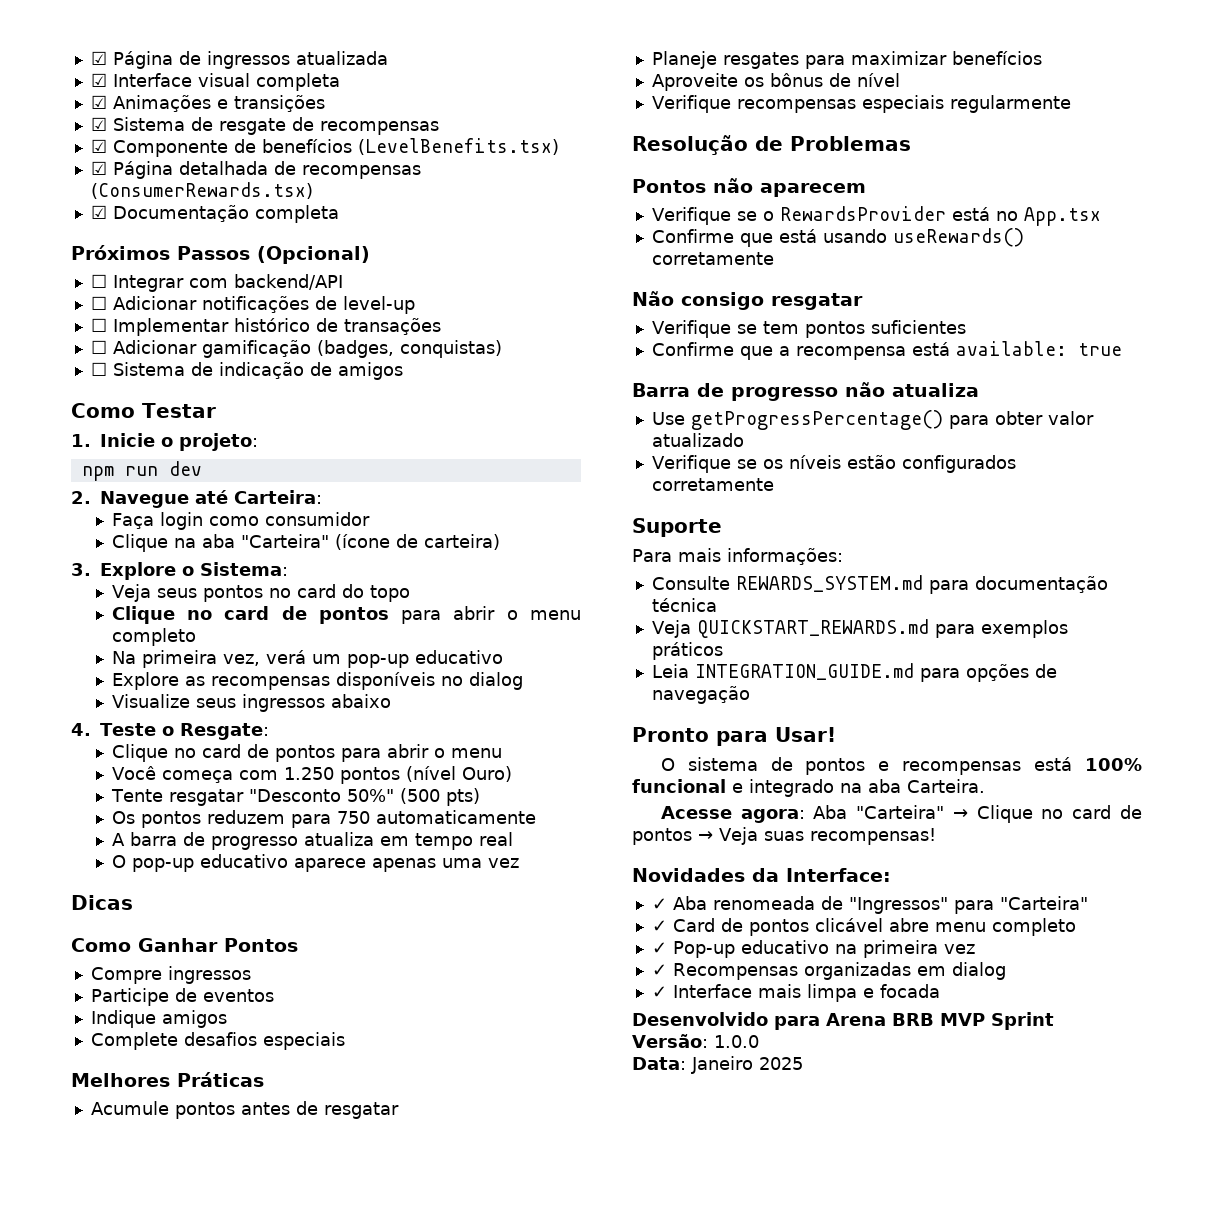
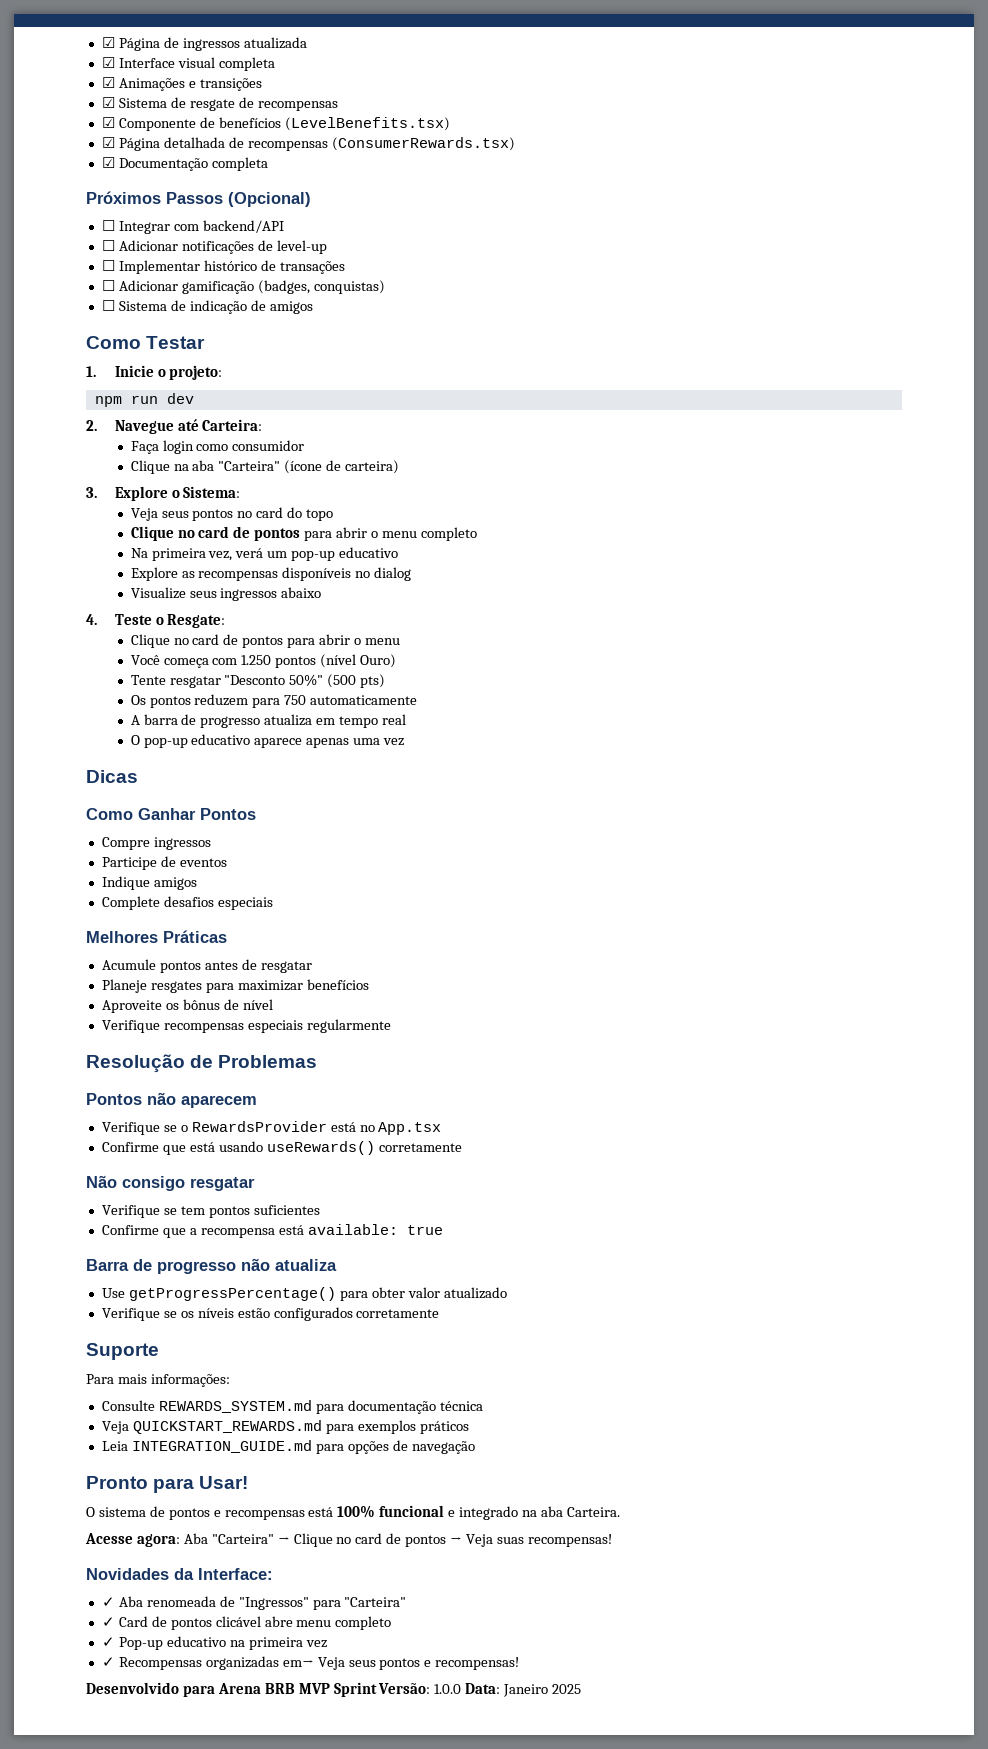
[916,962,1006,980] [651,984,940,1002] em dialog // ✓ Interface mais limpa e focada -> [282,1657,520,1670] em→ Veja seus pontos e recompensas!
(1054, 1021) // -> (377, 1689) none
(759, 1041) // -> (462, 1689) none

